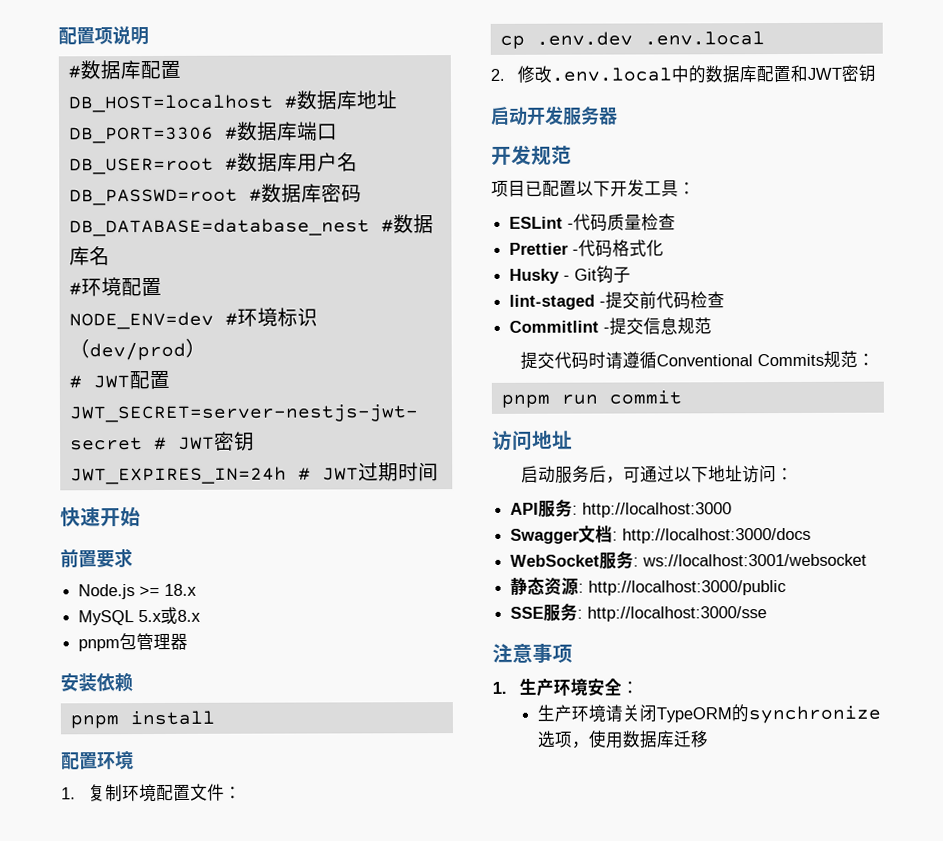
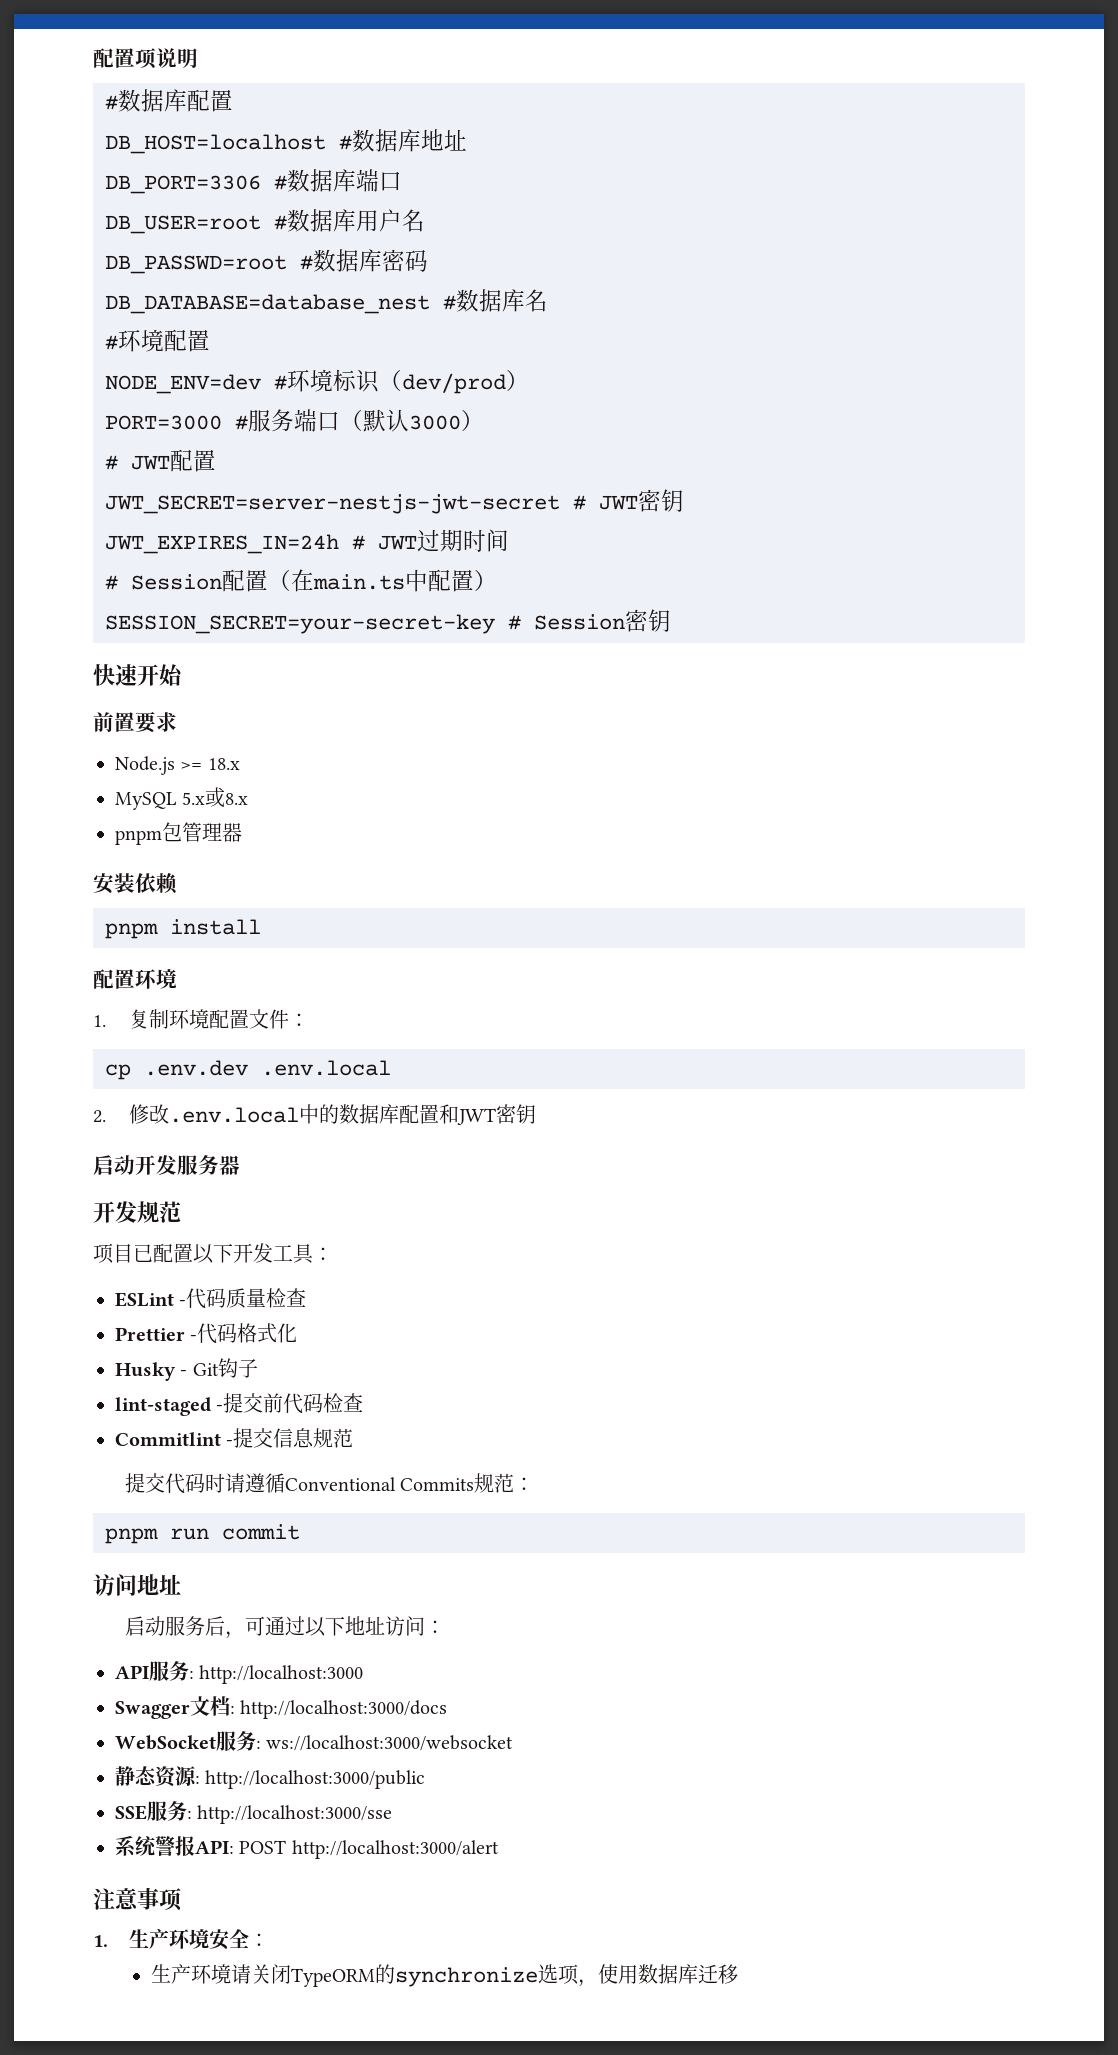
(206, 348) none -> [105,409,484,432] // PORT=3000 #服务端口（默认3000）
(439, 472) none -> [105,569,497,592] [105,609,671,634] // # Session配置（在main.ts中配置） // SESSION_SECRET=your-secret-key # Session密钥
[642,553,868,567] ws://localhost:3001/websocket -> [266,1735,514,1751] ws://localhost:3000/websocket
(768, 614) none -> [115,1835,499,1859] // 系统警报API: POST http://localhost:3000/alert

